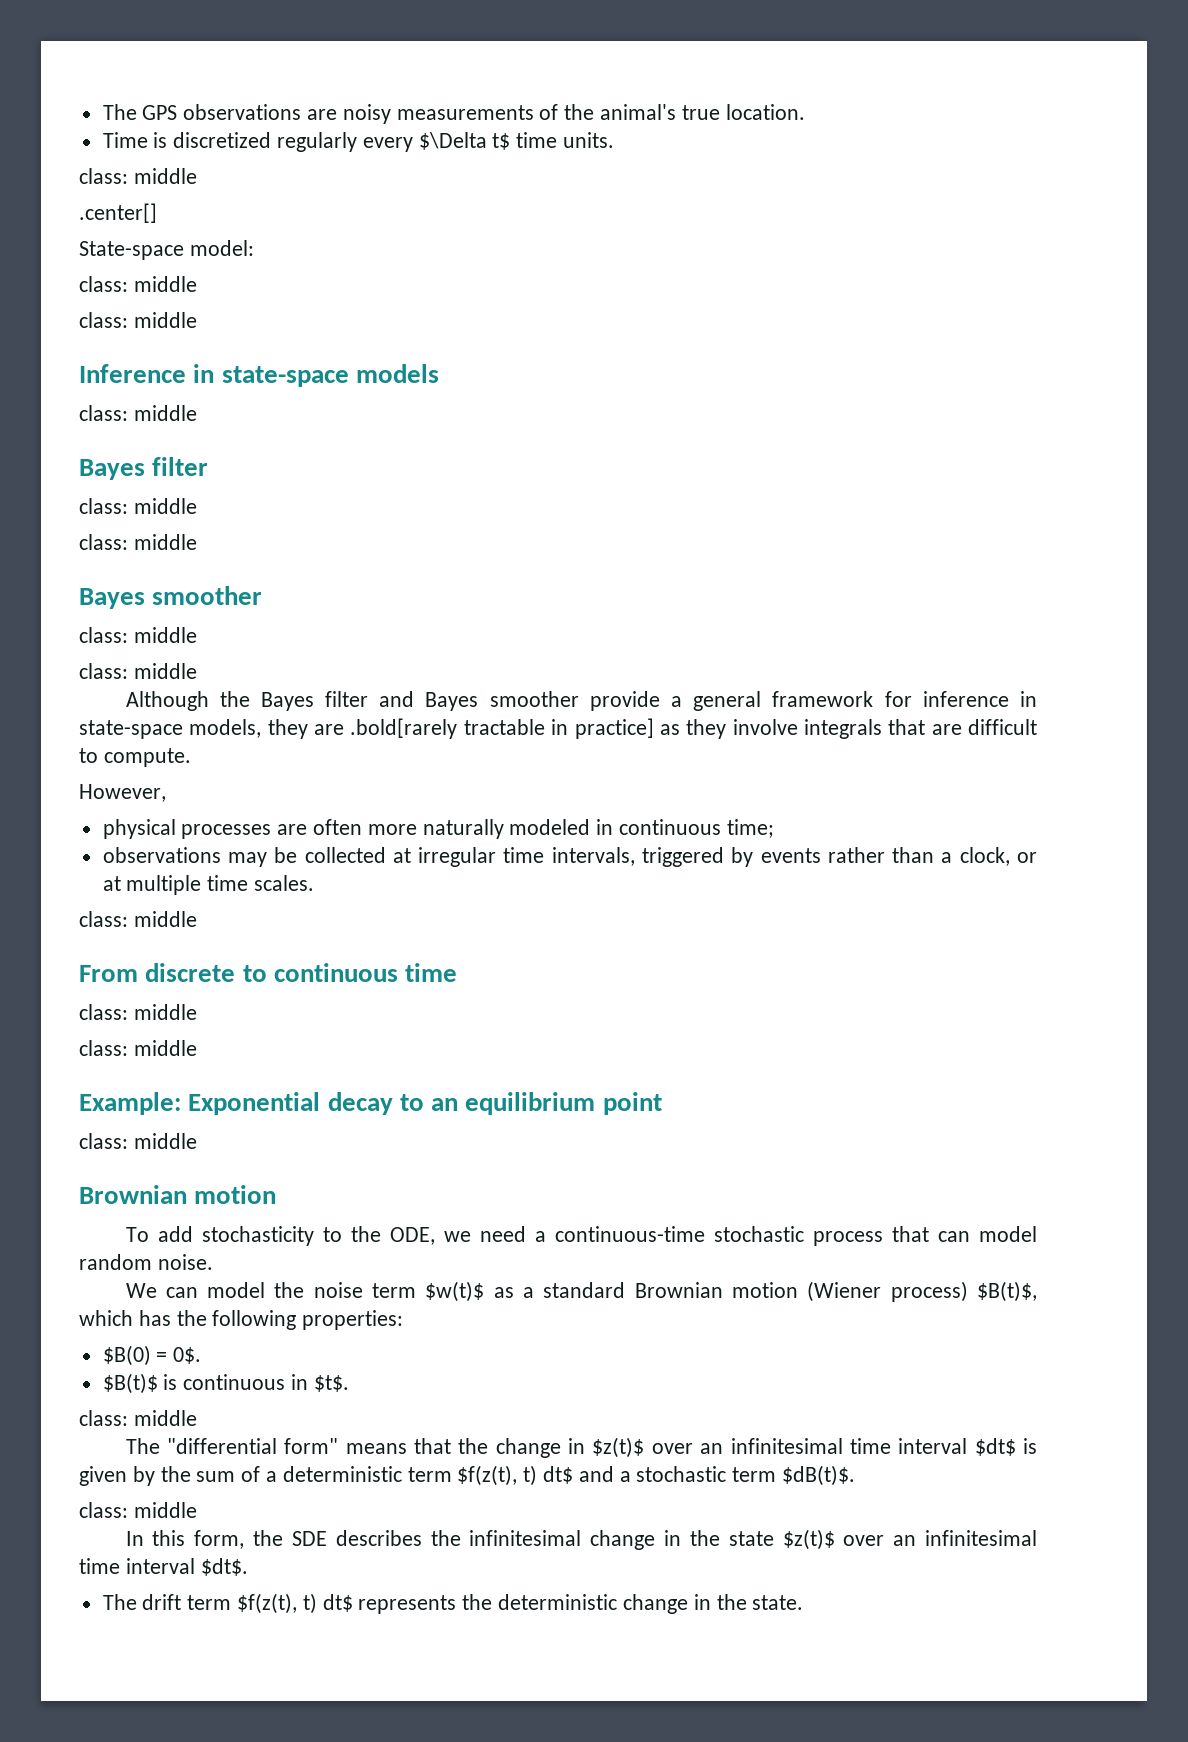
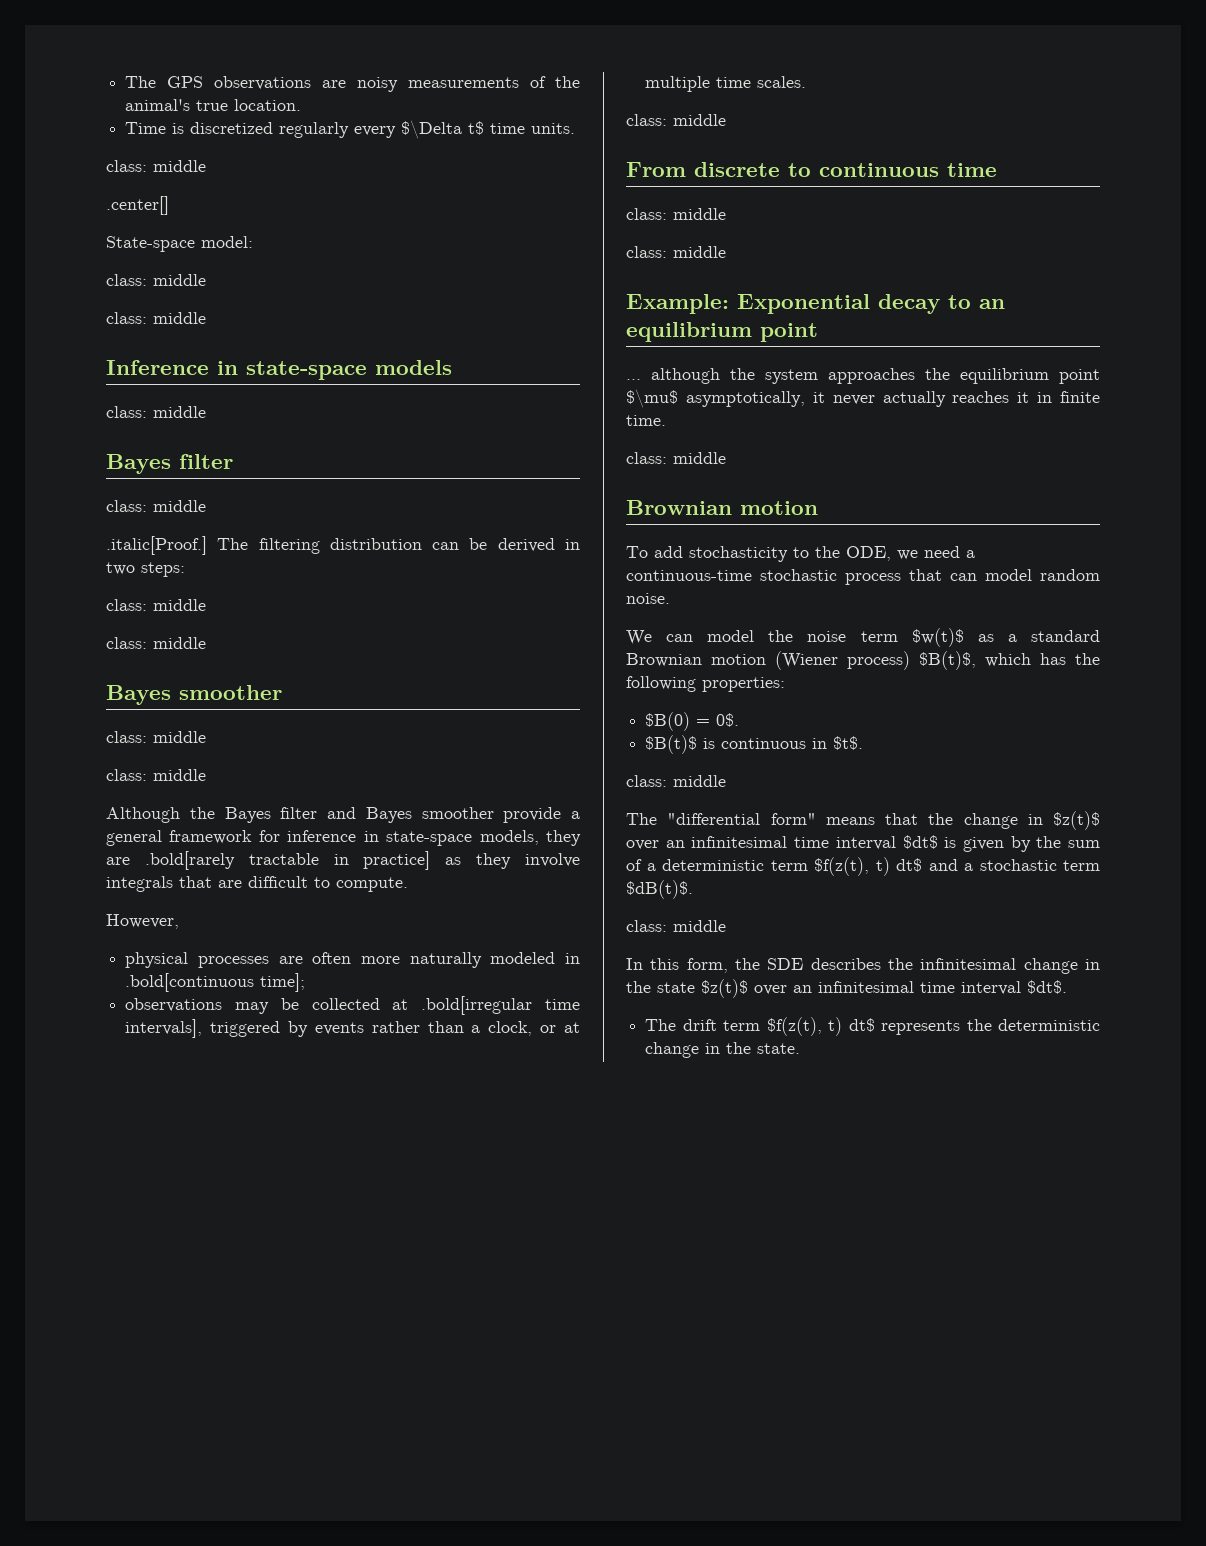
(197, 506) none -> [106,536,580,555] [106,562,185,577] [106,599,206,611] // .italic[Proof.] The filtering distribution can be derived in two steps: // class: middle
[619,819,774,838] continuous time; -> [125,973,306,992] .bold[continuous time];
[418,847,635,867] irregular time intervals, -> [421,996,580,1015] [125,1019,203,1038] .bold[irregular time intervals],
(662, 1103) none -> [626,368,1100,384] [626,389,1100,408] [626,415,666,426] // ... although the system approaches the equilibrium point $\mu$ asymptotically, it never actually reaches it in finite time.

